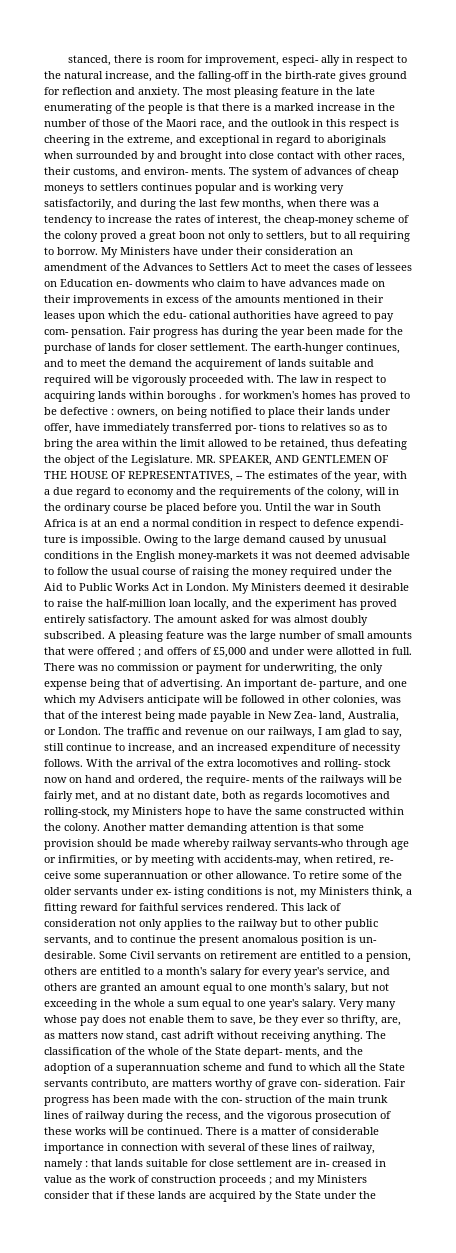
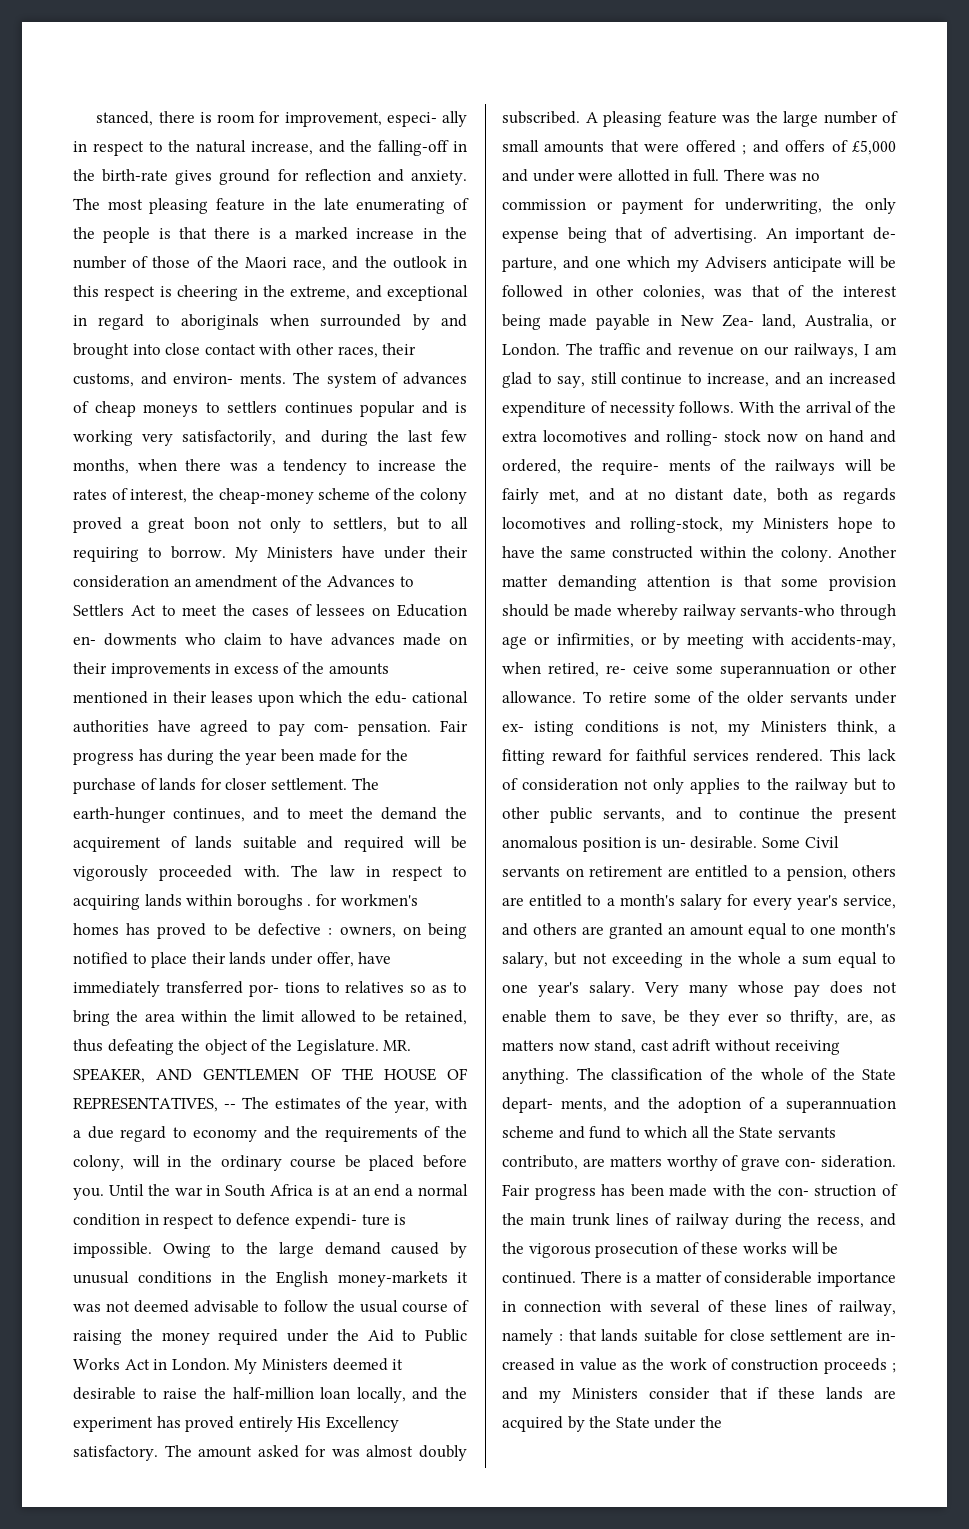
(86, 620) none -> [297,1416,399,1432] His Excellency

